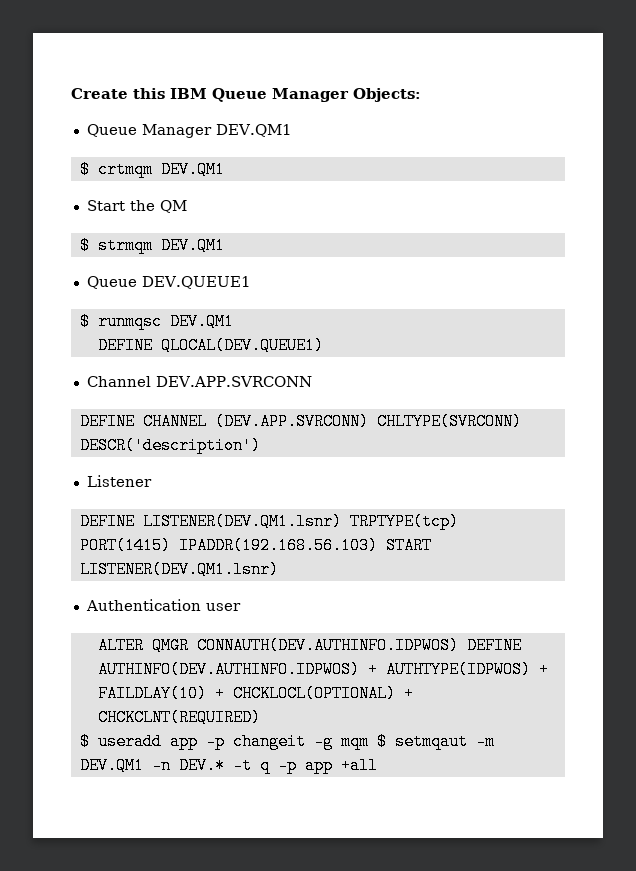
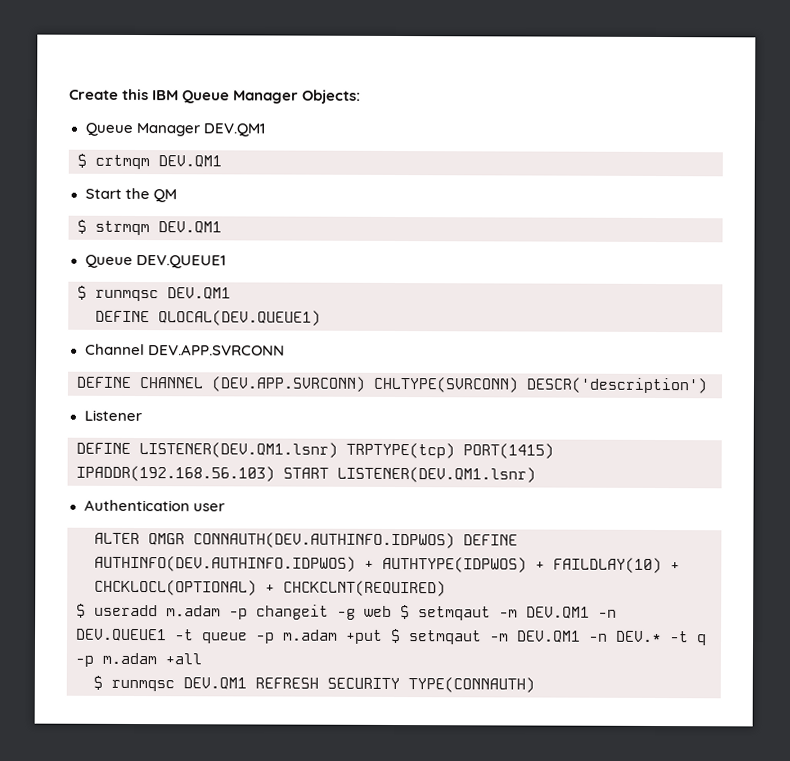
[169,733,198,750] app -> [166,605,221,617] m.adam
[340,733,369,750] mqm -> [364,605,617,621] [75,628,383,644] web $ setmqaut -m DEV.QM1 -n DEV.QUEUE1 -t queue -p m.adam +put
[304,757,333,774] app -> [102,652,157,665] m.adam
(378, 765) none -> [93,675,535,693] // $ runmqsc DEV.QM1 REFRESH SECURITY TYPE(CONNAUTH)

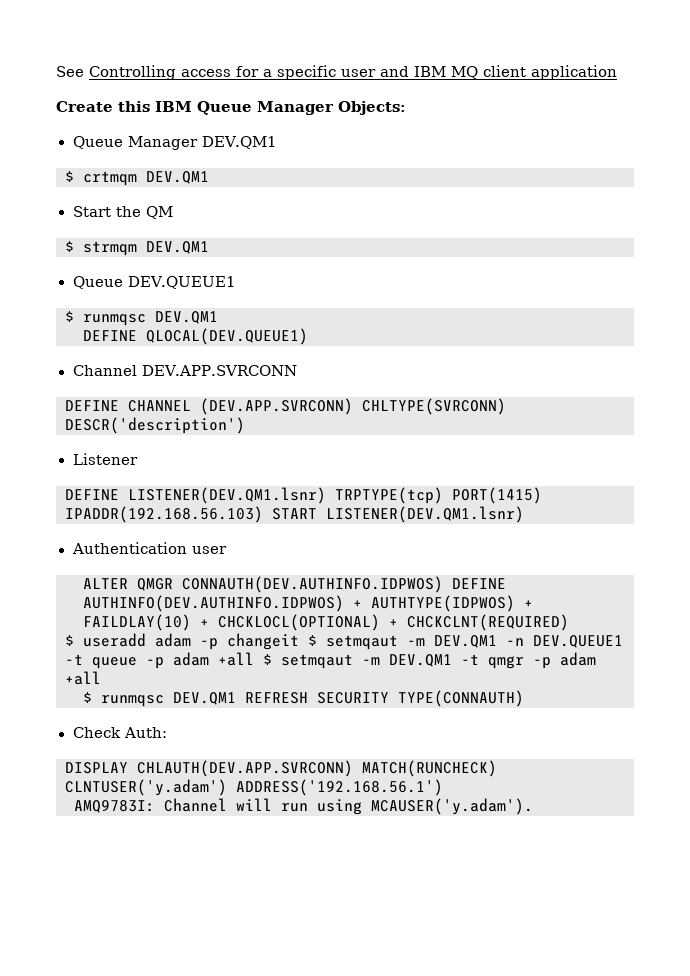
(69, 94) none -> [56,65,617,80] See Controlling access for a specific user and IBM MQ client application //
[166,605,221,617] m.adam -> [155,633,191,647] adam
[337,605,392,620] -g web -> (299, 641) none
[283,628,707,646] [75,652,157,667] m.adam +put $ setmqaut -m DEV.QM1 -n DEV.* -t q -p m.adam -> [173,652,596,669] adam +all $ setmqaut -m DEV.QM1 -t qmgr -p adam
(535, 685) none -> [72,727,167,738] [65,760,497,777] [65,779,443,796] [74,798,533,815] // Check Auth: // DISPLAY CHLAUTH(DEV.APP.SVRCONN) MATCH(RUNCHECK) CLNTUSER('y.adam') ADDRESS('192.168.56.1') // AMQ9783I: Channel will run using MCAUSER('y.adam').

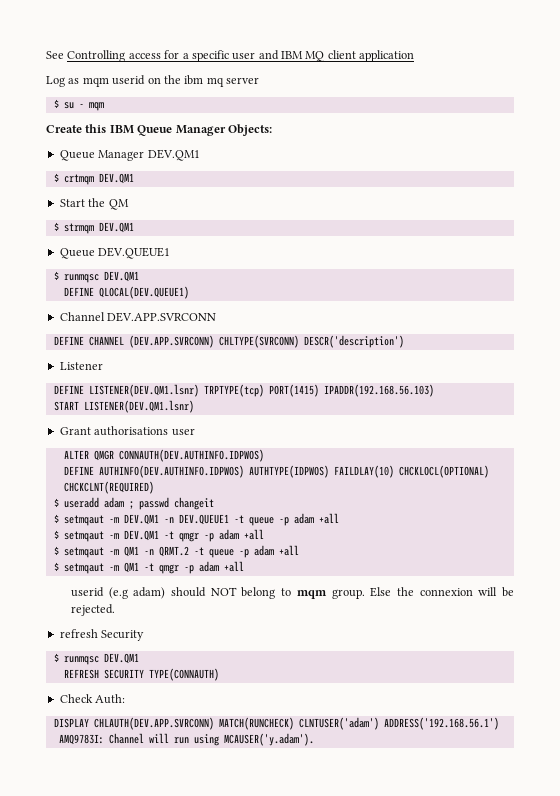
(617, 72) none -> [46,75,259,87] [53,99,104,111] // Log as mqm userid on the ibm mq server // $ su - mqm
(263, 514) none -> (434, 390) //
[71,542,187,554] Authentication -> [59,426,169,436] Grant authorisations
(443, 584) none -> (264, 455) //
[353,595,533,612] [83,614,398,631] + AUTHTYPE(IDPWOS) + FAILDLAY(10) + CHCKLOCL(OPTIONAL) + -> [248,465,489,478] AUTHTYPE(IDPWOS) FAILDLAY(10) CHCKLOCL(OPTIONAL)
[200,638,218,650] -p -> [128,497,169,510] ; passwd
(299, 641) none -> (214, 503) //
(254, 659) none -> (339, 518) //
[83,692,236,707] // $ runmqsc DEV.QM1 -> [53,545,299,558] [53,561,244,574] [70,587,515,599] [70,604,115,616] [59,629,145,641] [53,653,139,665] // $ setmqaut -m QM1 -n QRMT.2 -t queue -p adam +all // $ setmqaut -m QM1 -t qmgr -p adam +all // userid (e.g adam) should NOT belong to mqm group. Else the connexion will be rejected. // refresh Security // $ runmqsc DEV.QM1 //
[65,779,227,796] CLNTUSER('y.adam') -> [298,717,379,730] CLNTUSER('adam')

